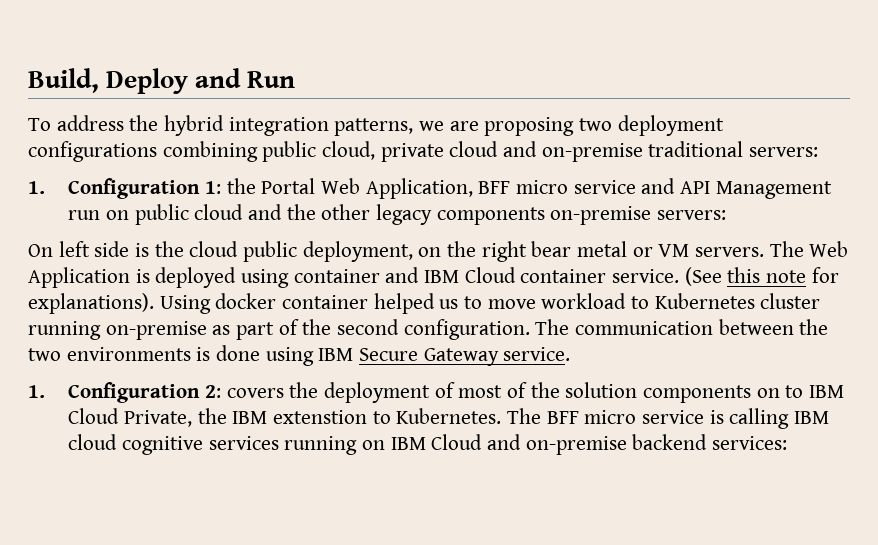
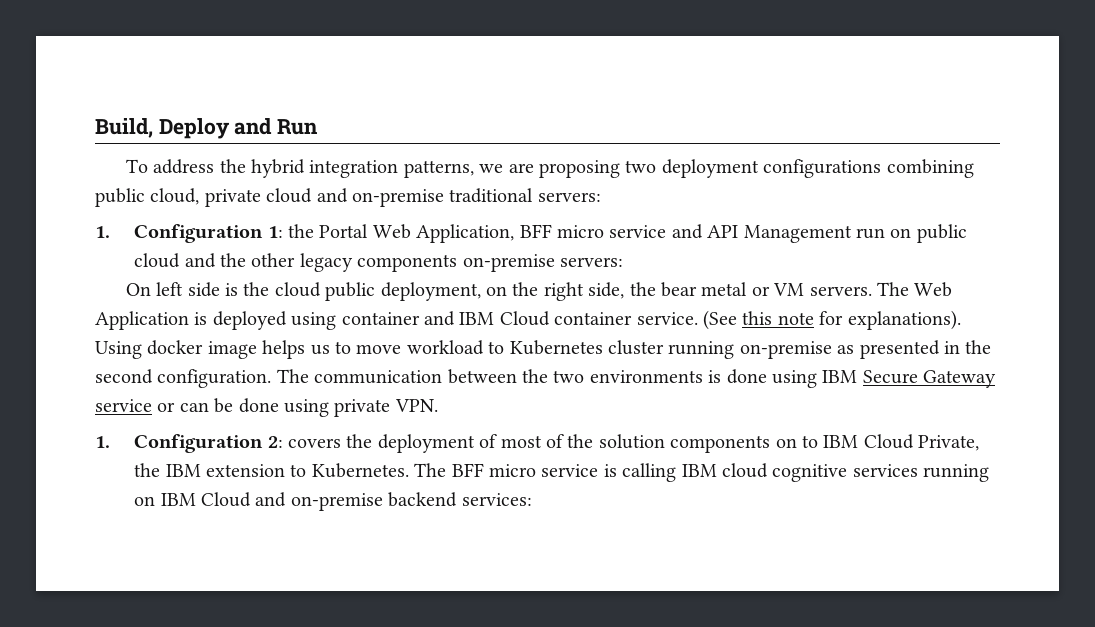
(527, 251) none -> [588,282,656,299] side, the
[282,293,435,314] container helped -> [207,340,306,359] image helps
[236,319,299,340] part of -> [859,340,960,359] presented in
[503,347,571,361] service. -> [95,398,438,417] service or can be done using private VPN.
[272,410,367,424] extenstion -> [205,464,285,477] extension

